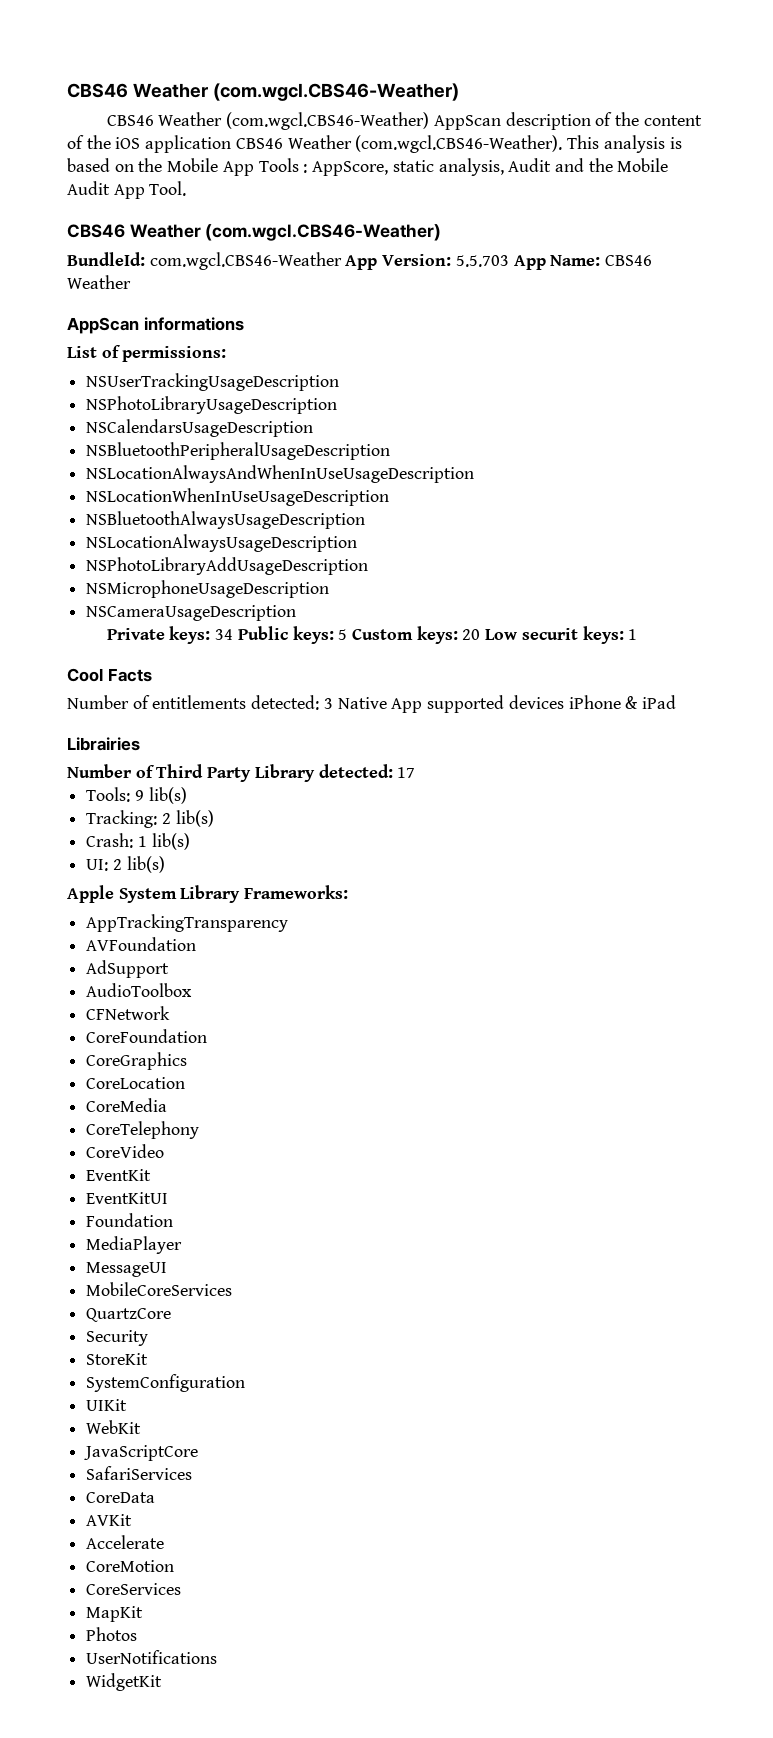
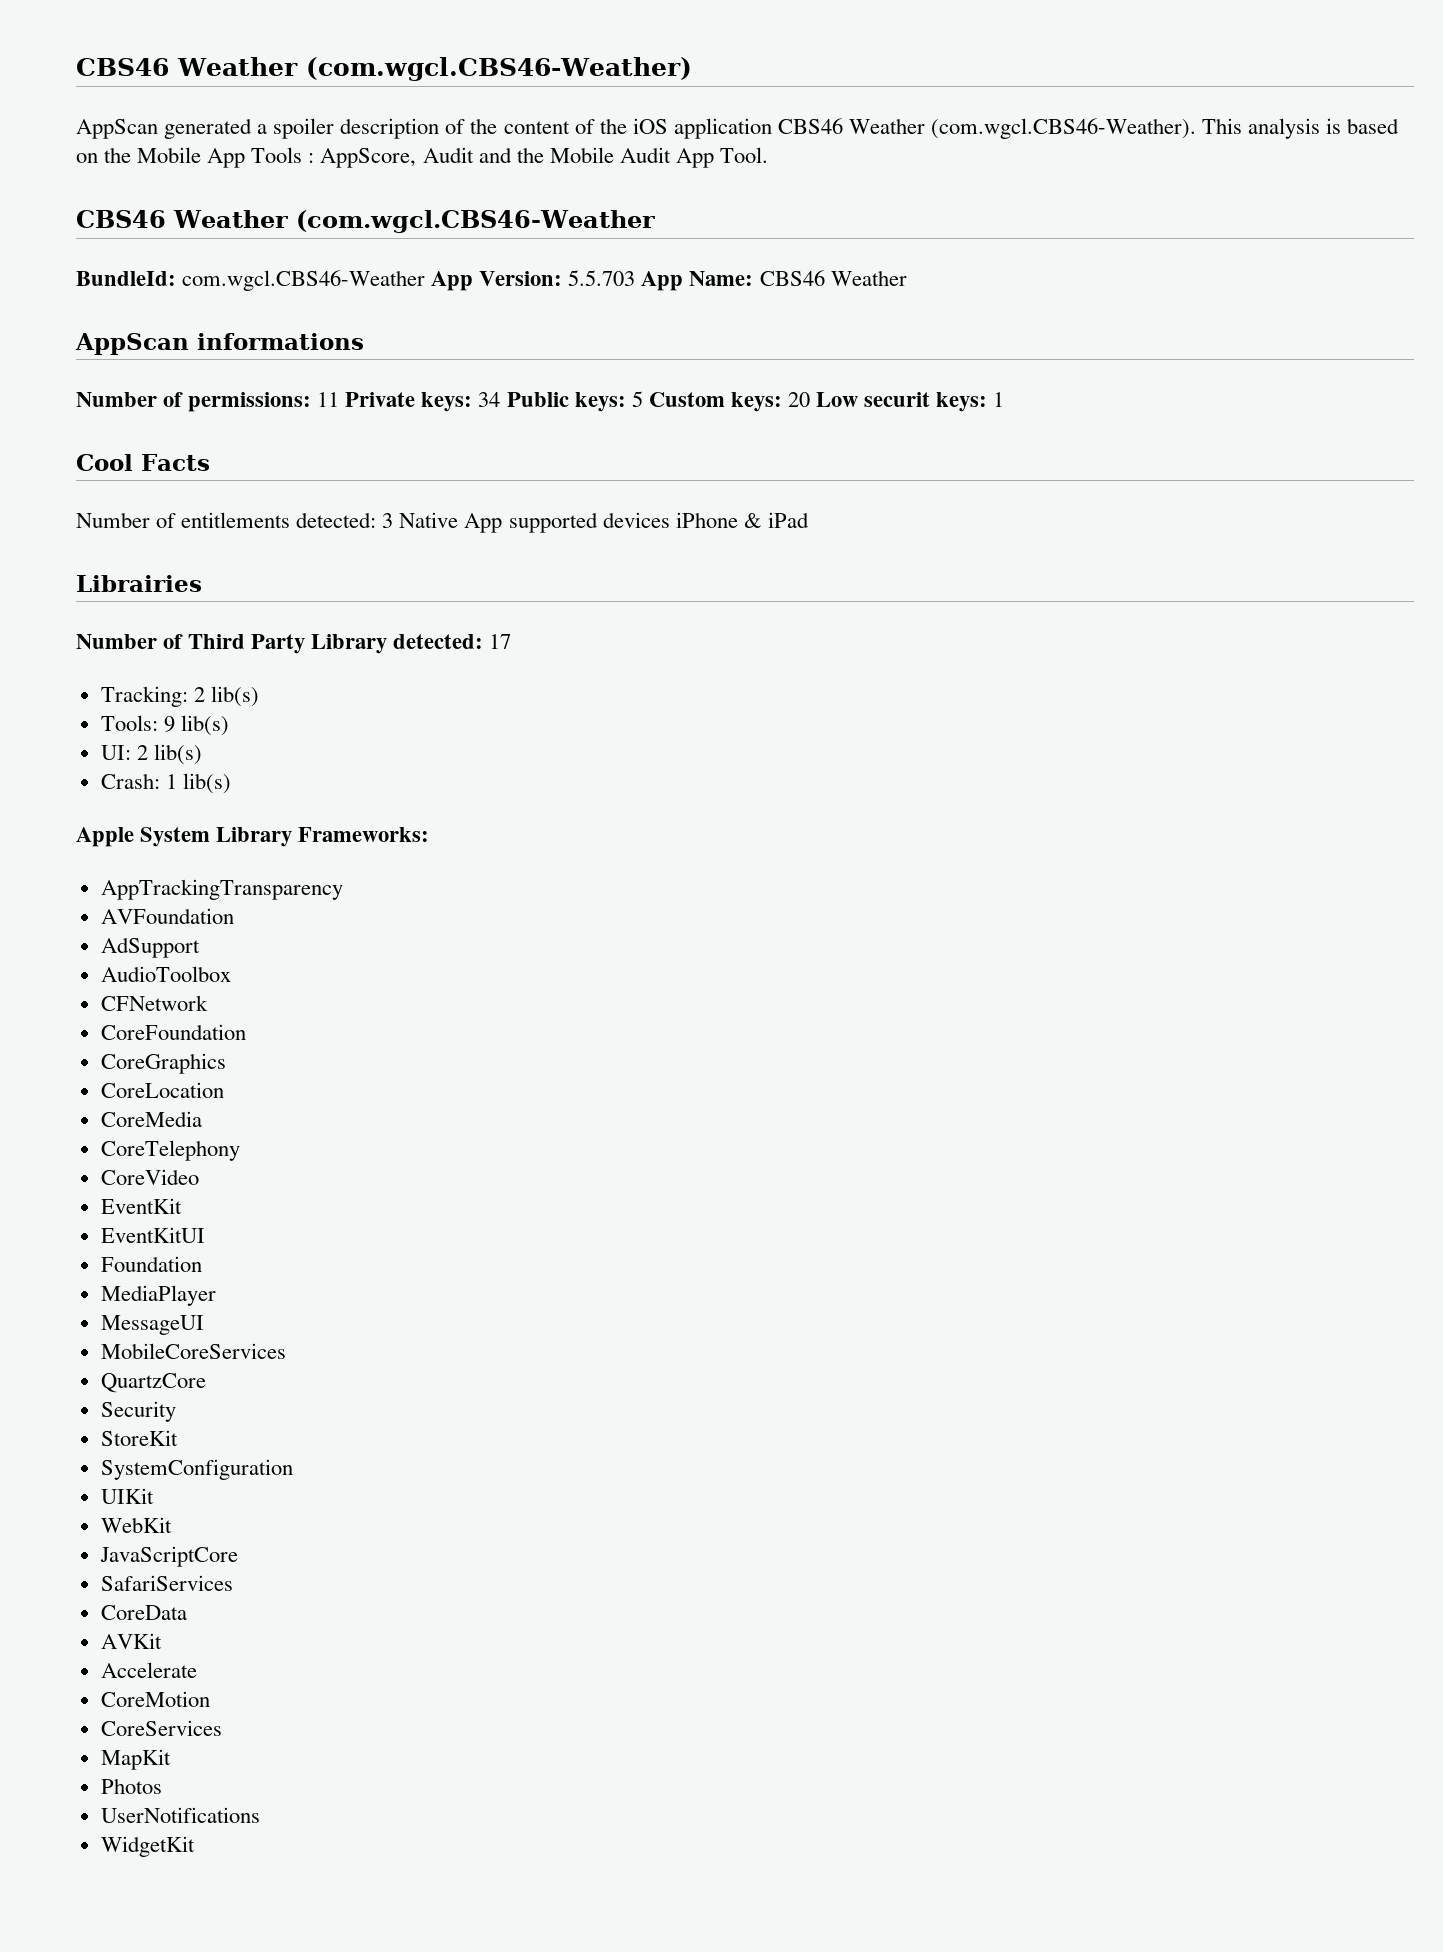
[67,83,459,101] [106,112,501,130] CBS46 Weather (com.wgcl.CBS46-Weather) // CBS46 Weather (com.wgcl.CBS46-Weather) AppScan -> [76,57,692,81] [76,118,335,139] CBS46 Weather (com.wgcl.CBS46-Weather) // AppScan generated a spoiler
[392,158,504,176] static analysis, -> (417, 158) none
[205,224,442,241] (com.wgcl.CBS46-Weather) -> [295,210,655,233] (com.wgcl.CBS46-Weather
[67,346,97,358] List -> [76,392,157,407] Number
[86,373,340,391] [86,396,338,414] [86,419,314,437] [86,442,391,460] [86,465,475,483] [86,488,390,506] [86,511,366,529] [86,534,358,552] [86,557,369,575] [86,580,330,598] [86,605,297,621] // NSUserTrackingUsageDescription // NSPhotoLibraryUsageDescription // NSCalendarsUsageDescription // NSBluetoothPeripheralUsageDescription // NSLocationAlwaysAndWhenInUseUsageDescription // NSLocationWhenInUseUsageDescription // NSBluetoothAlwaysUsageDescription // NSLocationAlwaysUsageDescription // NSPhotoLibraryAddUsageDescription // NSMicrophoneUsageDescription // NSCameraUsageDescription // -> [317,392,340,407] 11
(416, 772) none -> [100,686,259,707] // Tracking: 2 lib(s)
[86,810,158,828] Tracking: -> [100,745,131,760] UI:
[86,856,165,873] // UI: 2 lib(s) -> (231, 783) none

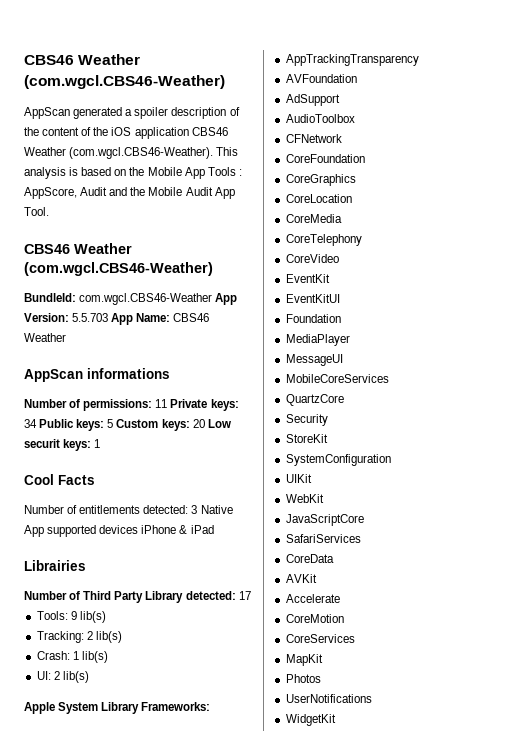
[295,210,655,233] (com.wgcl.CBS46-Weather -> [24,262,213,276] (com.wgcl.CBS46-Weather)
[100,686,259,707] // Tracking: 2 lib(s) -> (251, 595) none
[100,745,131,760] UI: -> [36,631,84,643] Tracking:
(231, 783) none -> [36,671,89,683] // UI: 2 lib(s)

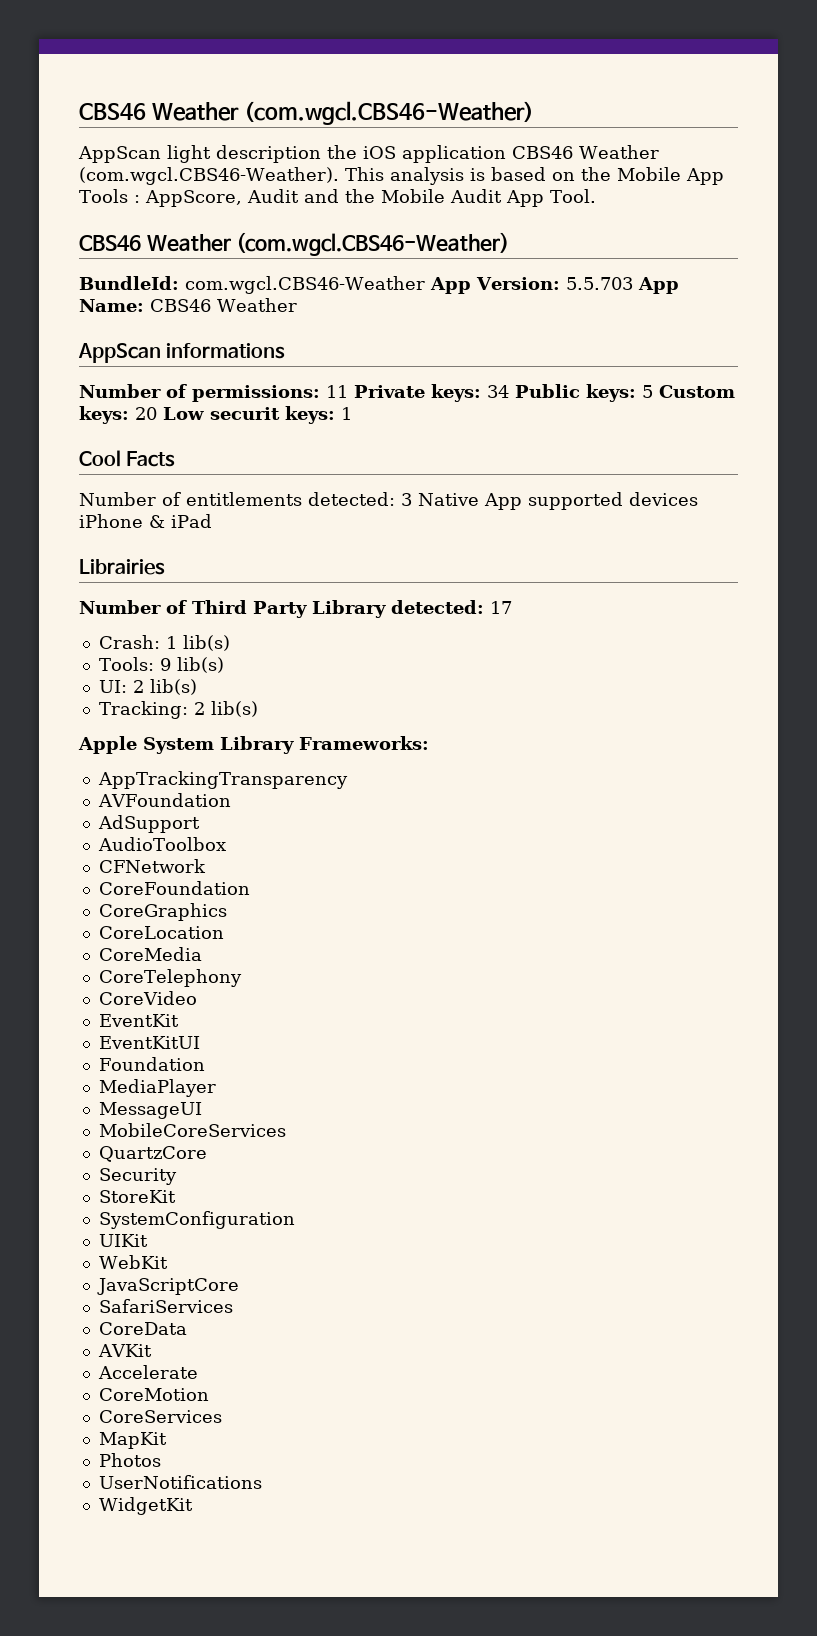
[73,107,240,119] [24,127,92,136] generated a spoiler description of the content of -> [167,145,321,163] light description
(251, 595) none -> [98,635,230,651] // Crash: 1 lib(s)
[36,631,122,643] [36,651,108,663] [36,671,51,680] Tracking: 2 lib(s) // Crash: 1 lib(s) // UI: -> [98,679,197,695] [98,701,188,719] UI: 2 lib(s) // Tracking:

